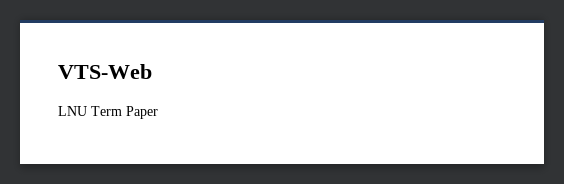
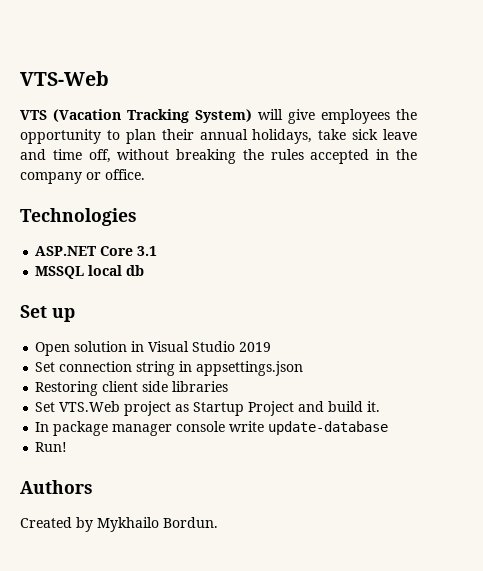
[58,106,158,119] LNU Term Paper -> [20,109,417,124] [20,129,417,144] [20,149,417,164] [20,169,145,184] [20,208,137,226] [35,246,158,256] [35,265,145,279] [20,305,75,322] [35,341,272,356] [35,361,304,376] [35,381,229,396] [35,401,381,416] [35,421,389,436] [35,442,68,452] [20,480,93,494] [20,517,218,532] VTS (Vacation Tracking System) will give employees the opportunity to plan their annual holidays, take sick leave and time off, without breaking the rules accepted in the company or office. // Technologies // ASP.NET Core 3.1 // MSSQL local db // Set up // Open solution in Visual Studio 2019 // Set connection string in appsettings.json // Restoring client side libraries // Set VTS.Web project as Startup Project and build it. // In package manager console write update-database // Run! // Authors // Created by Mykhailo Bordun.

